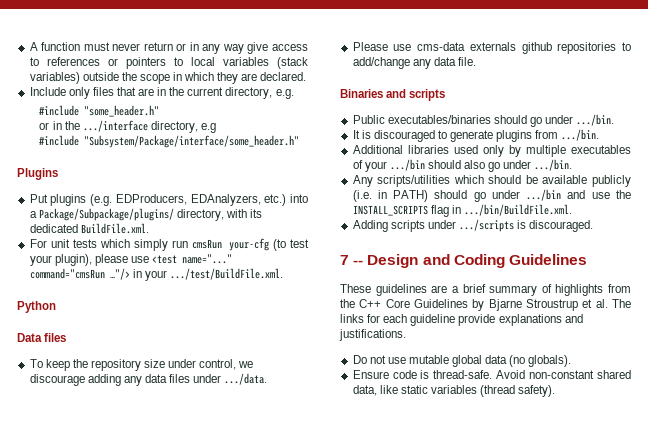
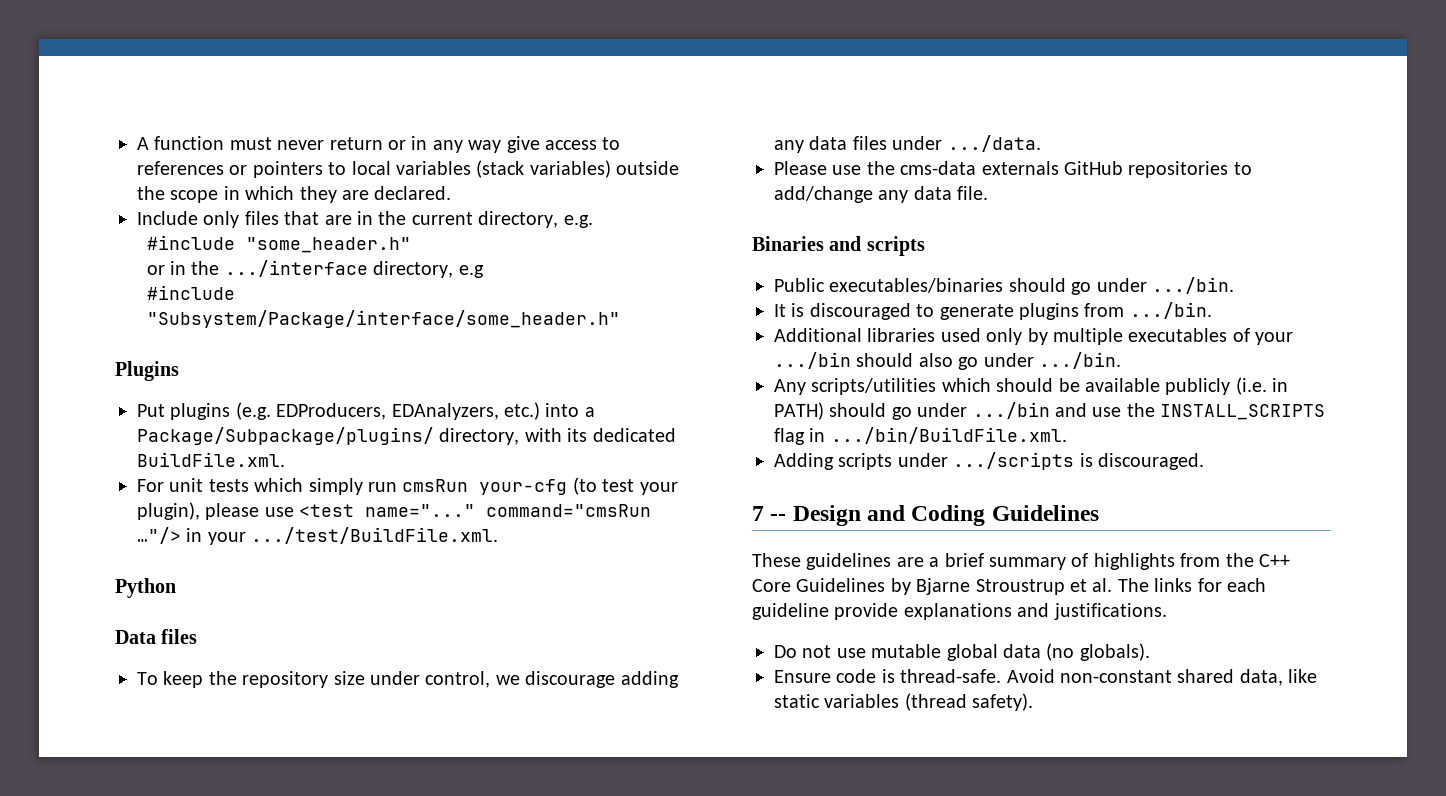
(412, 47) none -> [866,161,895,175] the
[521,42,552,54] github -> [1064,161,1123,175] GitHub

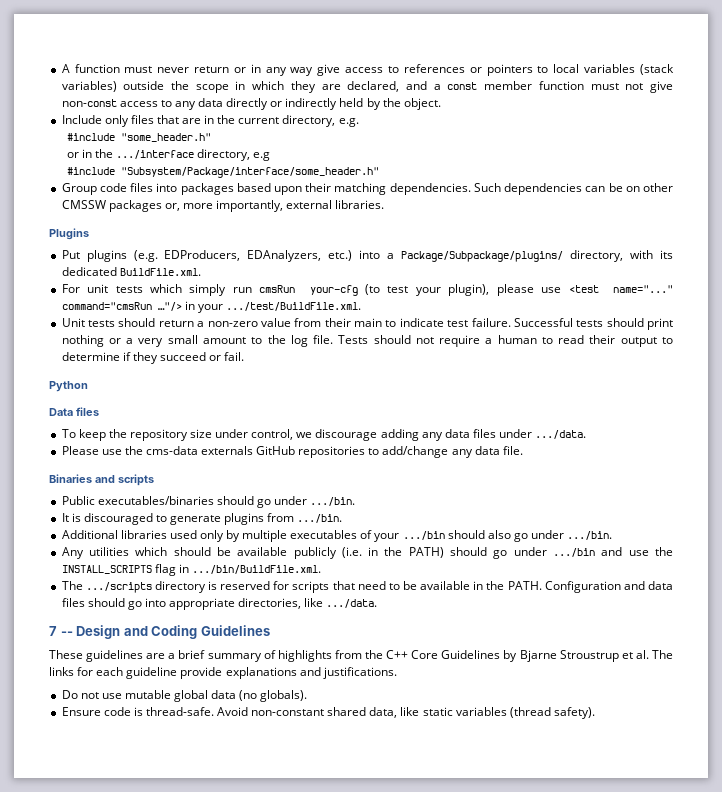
[374,186,452,200] declared. -> [347,81,674,93] [61,98,441,110] declared, and a const member function must not give non-const access to any data directly or indirectly held by the object.
(620, 319) none -> [61,183,674,195] [61,200,385,212] // Group code files into packages based upon their matching dependencies. Such dependencies can be on other CMSSW packages or, more importantly, external libraries.
(499, 535) none -> [61,318,673,330] [61,335,673,347] [61,352,245,364] // Unit tests should return a non-zero value from their main to indicate test failure. Successful tests should print nothing or a very small amount to the log file. Tests should not require a human to read their output to determine if they succeed or fail.
[811,378,937,395] scripts/utilities -> [88,547,129,556] utilities
(1289, 385) none -> [384,547,403,556] the
[774,452,1204,470] Adding scripts under .../scripts is discouraged. -> [61,581,673,593] [61,598,378,610] The .../scripts directory is reserved for scripts that need to be available in the PATH. Configuration and data files should go into appropriate directories, like .../data.

